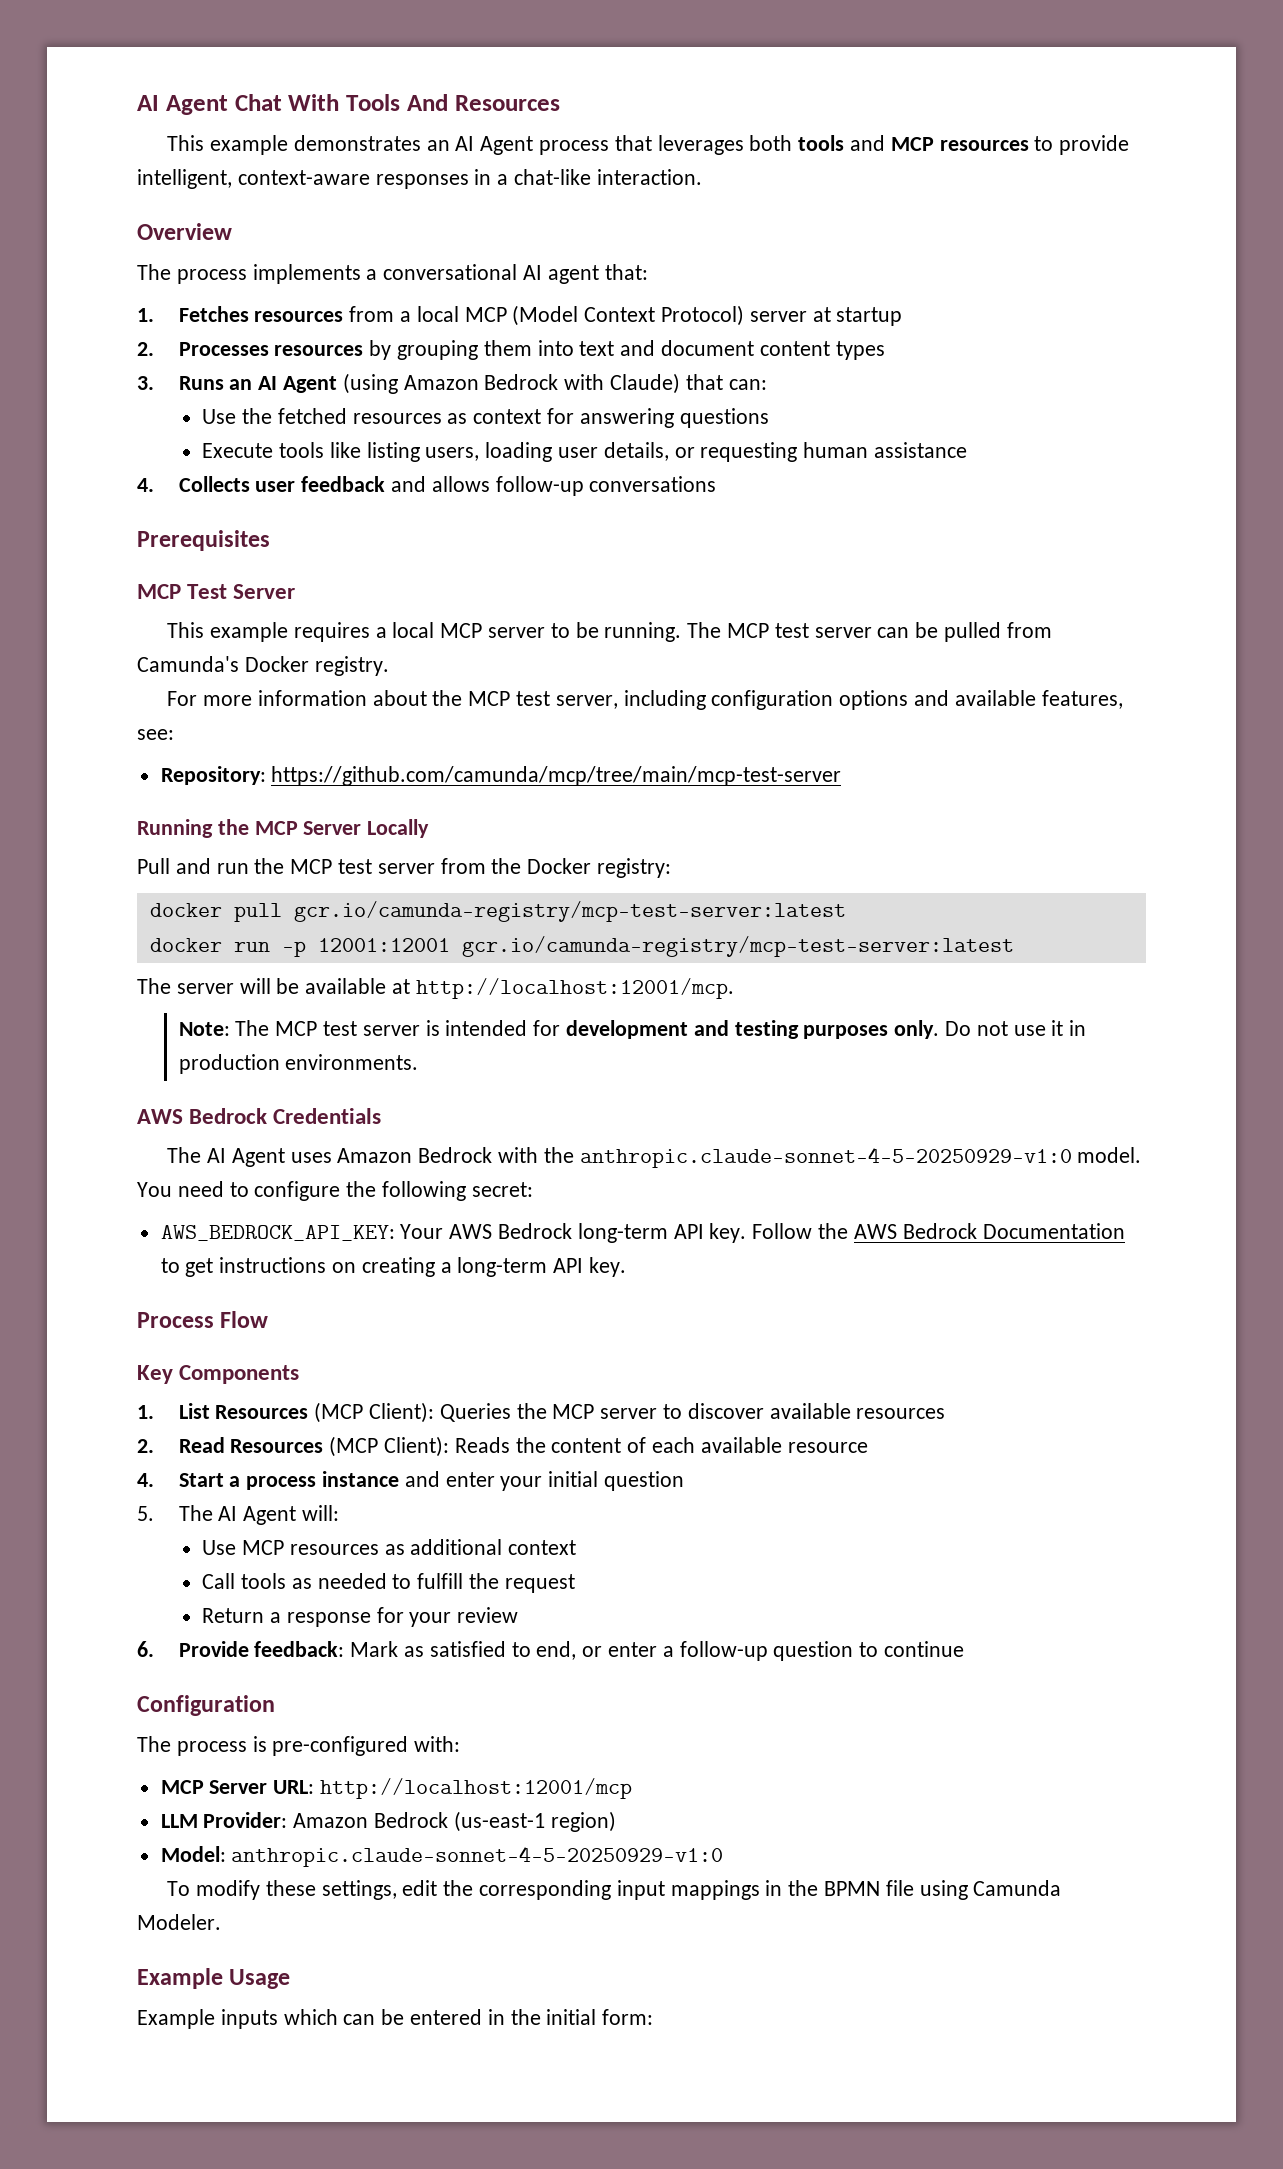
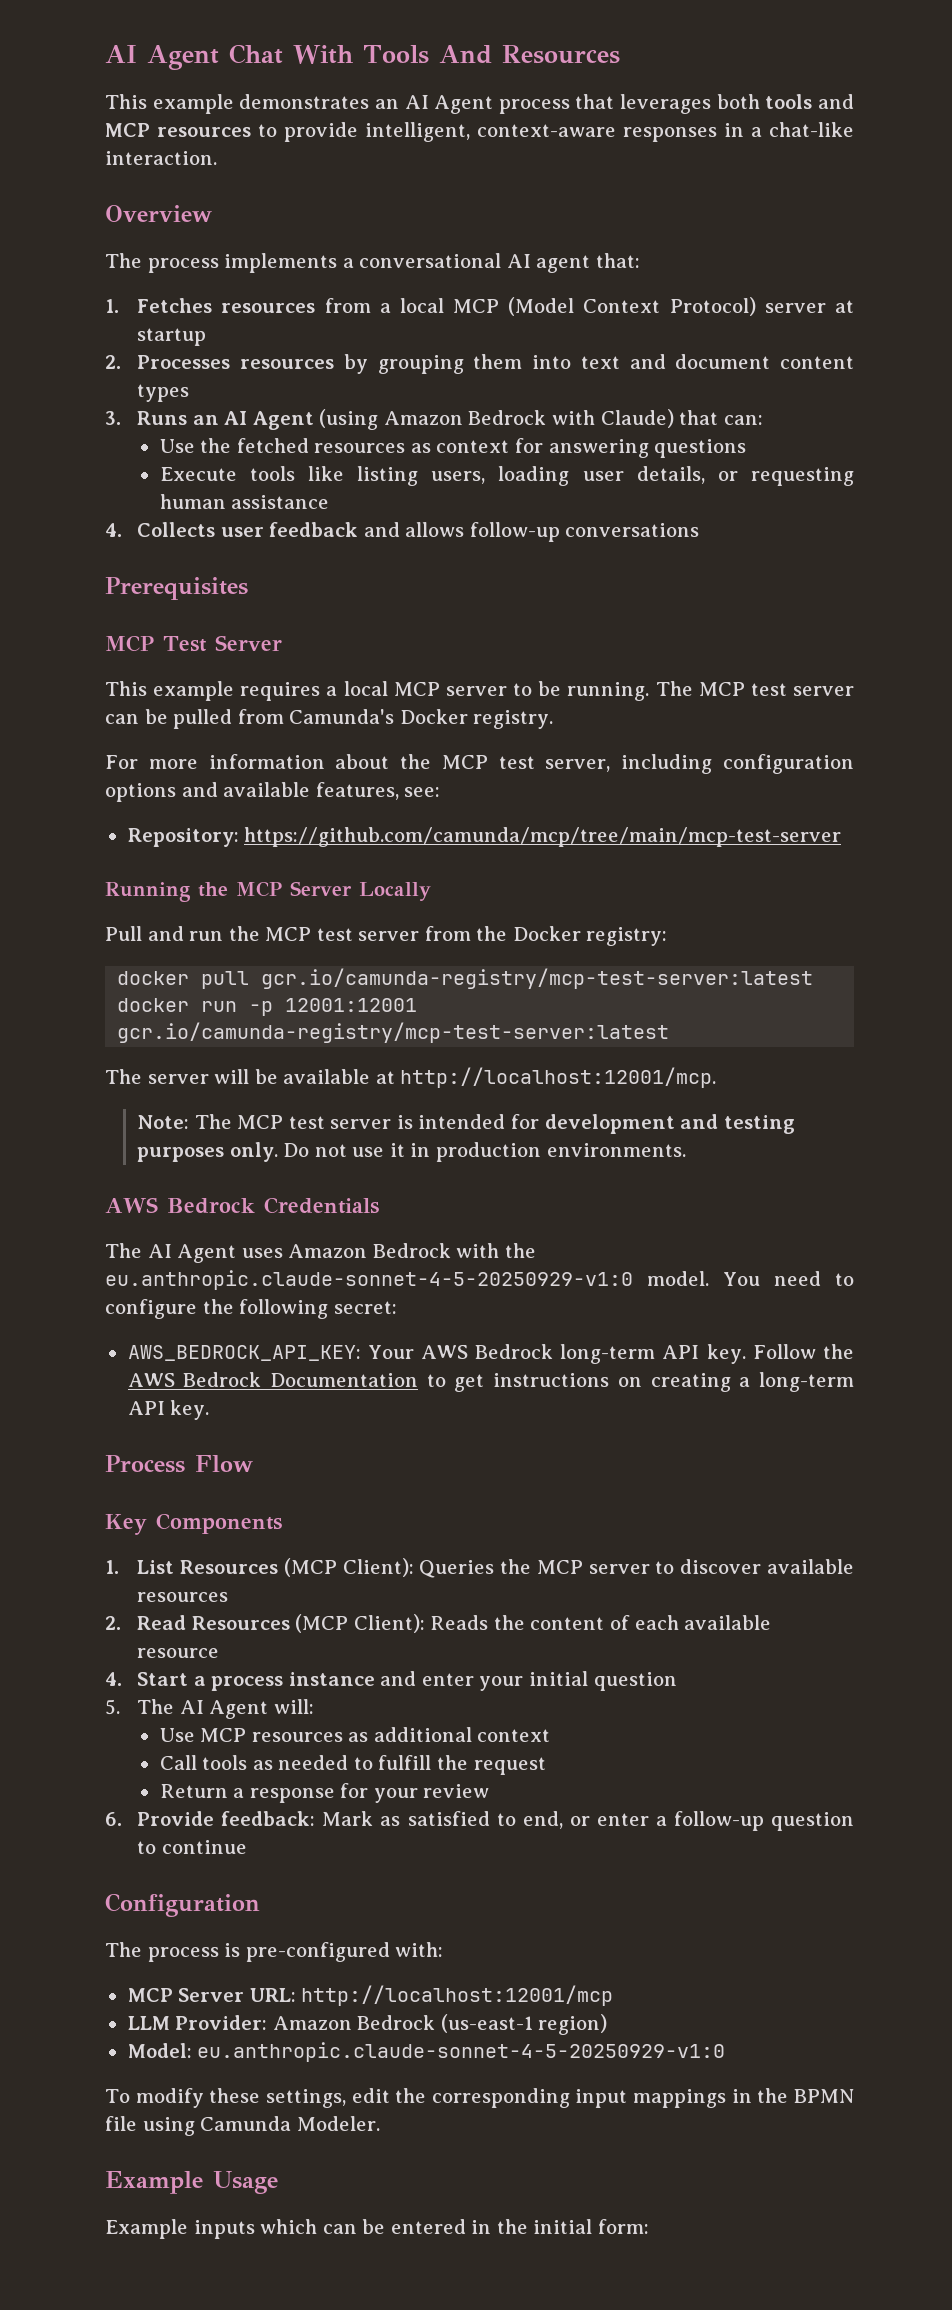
[579,1147,1072,1168] anthropic.claude-sonnet-4-5-20250929-v1:0 -> [105,1270,633,1290] eu.anthropic.claude-sonnet-4-5-20250929-v1:0
[231,1846,724,1867] anthropic.claude-sonnet-4-5-20250929-v1:0 -> [197,2042,726,2062] eu.anthropic.claude-sonnet-4-5-20250929-v1:0

